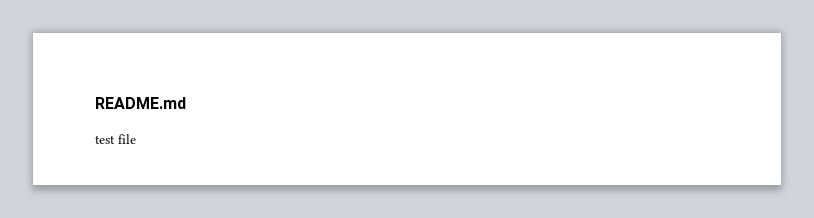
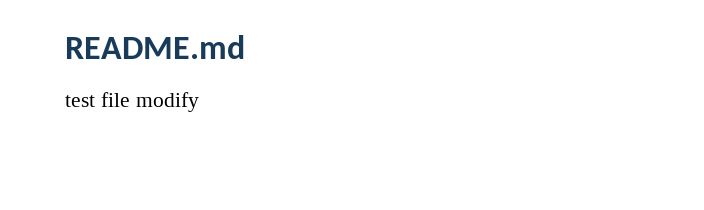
(136, 139) none -> [135,92,199,112] modify

